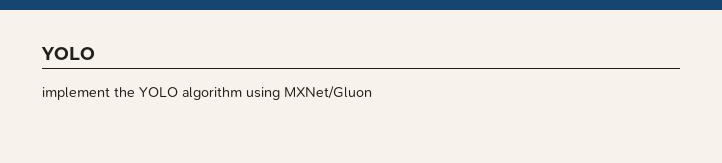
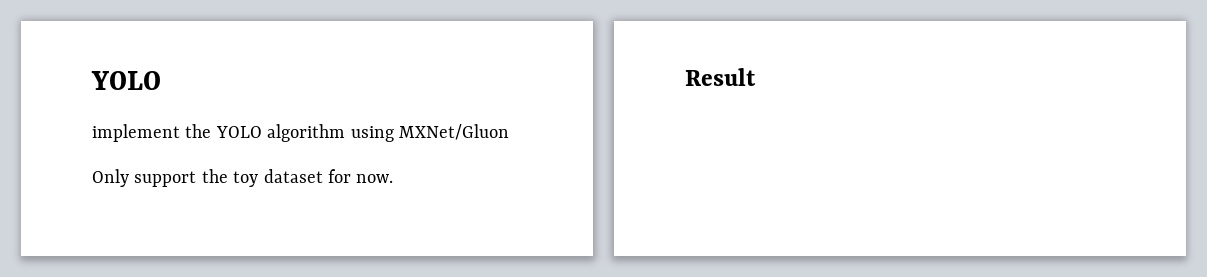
(372, 92) none -> [92,169,394,187] [685,68,756,86] // Only support the toy dataset for now. // Result

